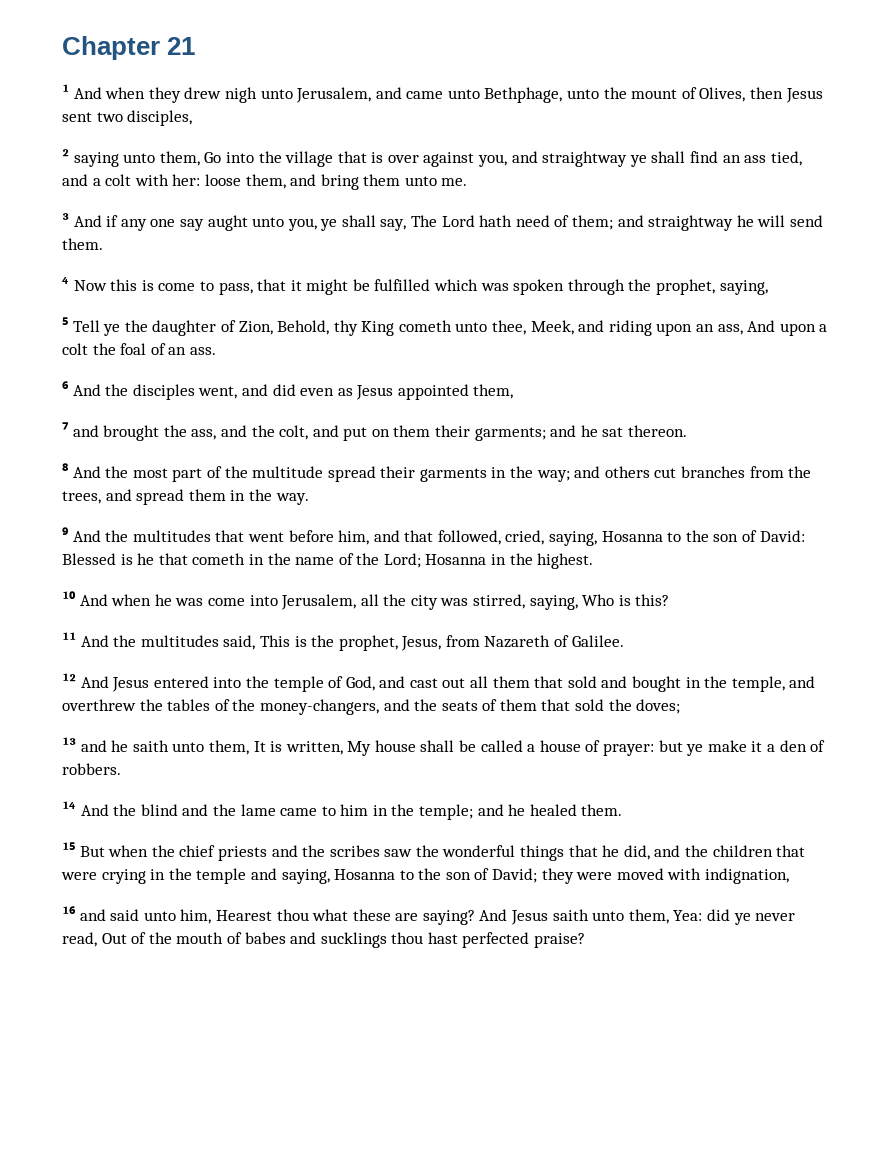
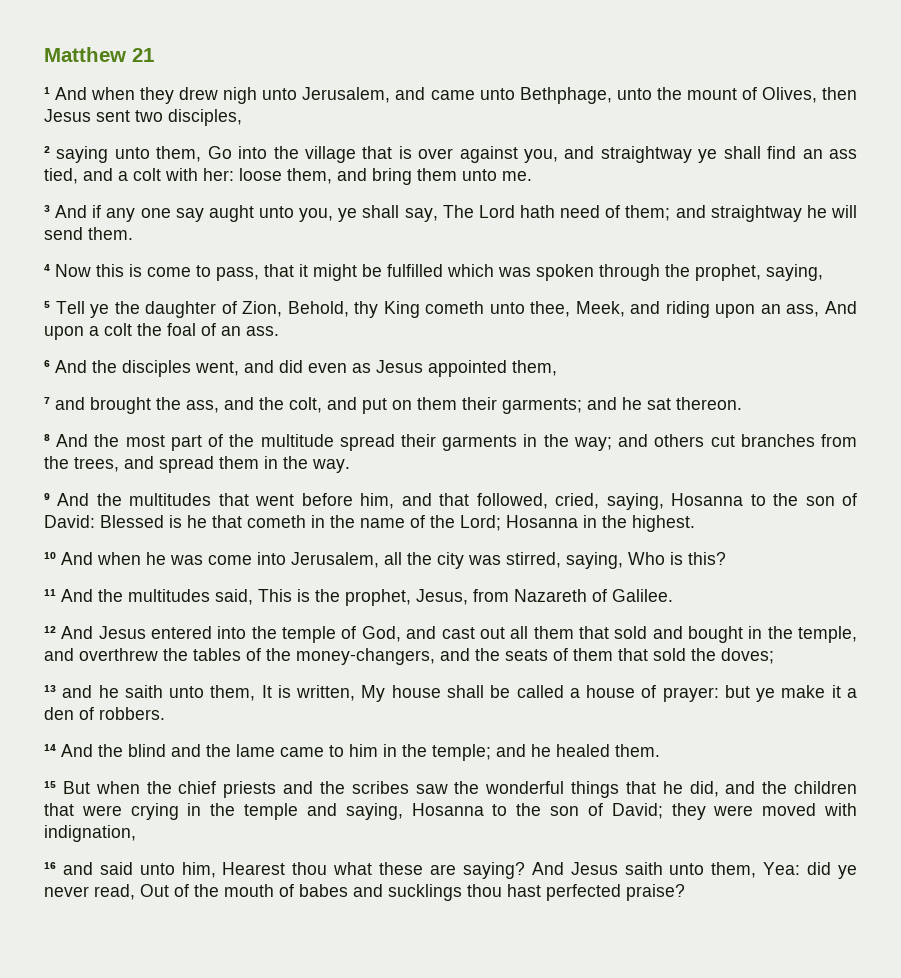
[62,36,160,60] Chapter -> [44,47,126,62] Matthew

